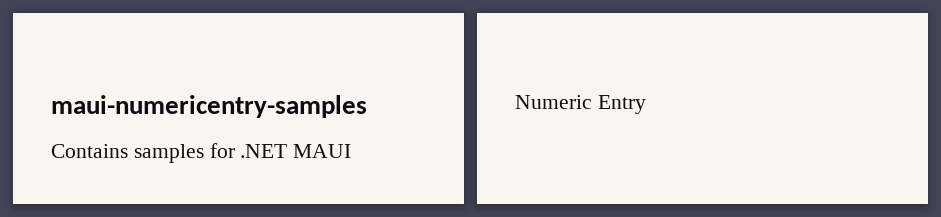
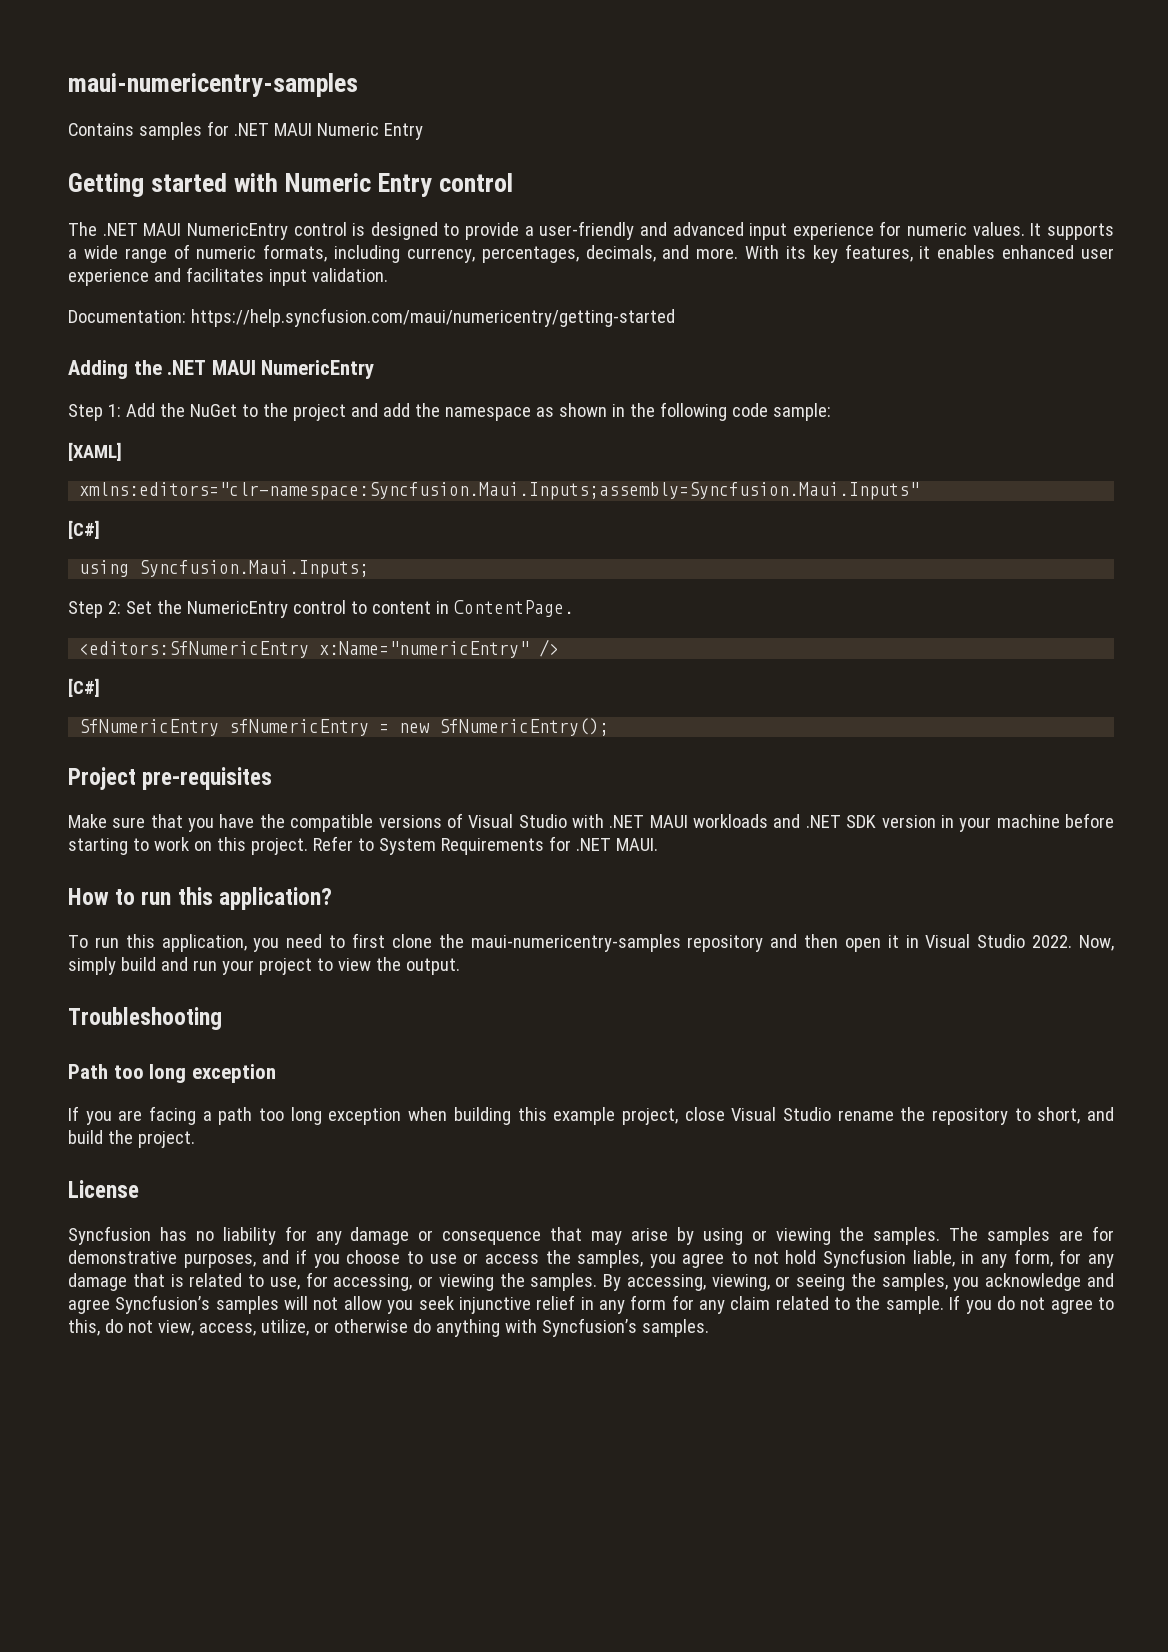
(646, 104) none -> [68,173,514,197] [68,221,1115,240] [68,244,1115,263] [68,267,388,286] [68,308,675,327] [68,360,375,379] [68,402,831,421] [68,442,122,461] [79,482,920,500] [68,520,100,539] [79,560,370,578] [68,600,574,618] [79,639,560,658] [68,678,100,697] [79,718,610,736] [68,767,273,790] [68,813,1114,832] [68,836,658,855] [68,887,332,910] [68,933,1115,952] [68,957,460,975] [68,1007,222,1030] [68,1064,276,1083] [68,1106,1114,1125] [68,1130,195,1148] [68,1180,139,1198] [68,1226,1115,1245] [68,1249,1115,1268] [68,1272,1115,1291] [68,1295,1115,1314] [68,1318,709,1337] // Getting started with Numeric Entry control // The .NET MAUI NumericEntry control is designed to provide a user-friendly and advanced input experience for numeric values. It supports a wide range of numeric formats, including currency, percentages, decimals, and more. With its key features, it enables enhanced user experience and facilitates input validation. // Documentation: https://help.syncfusion.com/maui/numericentry/getting-started // Adding the .NET MAUI NumericEntry // Step 1: Add the NuGet to the project and add the namespace as shown in the following code sample: // [XAML] // xmlns:editors="clr-namespace:Syncfusion.Maui.Inputs;assembly=Syncfusion.Maui.Inputs" // [C#] // using Syncfusion.Maui.Inputs; // Step 2: Set the NumericEntry control to content in ContentPage. // <editors:SfNumericEntry x:Name="numericEntry" /> // [C#] // SfNumericEntry sfNumericEntry = new SfNumericEntry(); // Project pre-requisites // Make sure that you have the compatible versions of Visual Studio with .NET MAUI workloads and .NET SDK version in your machine before starting to work on this project. Refer to System Requirements for .NET MAUI. // How to run this application? // To run this application, you need to first clone the maui-numericentry-samples repository and then open it in Visual Studio 2022. Now, simply build and run your project to view the output. // Troubleshooting // Path too long exception // If you are facing a path too long exception when building this example project, close Visual Studio rename the repository to short, and build the project. // License // Syncfusion has no liability for any damage or consequence that may arise by using or viewing the samples. The samples are for demonstrative purposes, and if you choose to use or access the samples, you agree to not hold Syncfusion liable, in any form, for any damage that is related to use, for accessing, or viewing the samples. By accessing, viewing, or seeing the samples, you acknowledge and agree Syncfusion’s samples will not allow you seek injunctive relief in any form for any claim related to the sample. If you do not agree to this, do not view, access, utilize, or otherwise do anything with Syncfusion’s samples.

